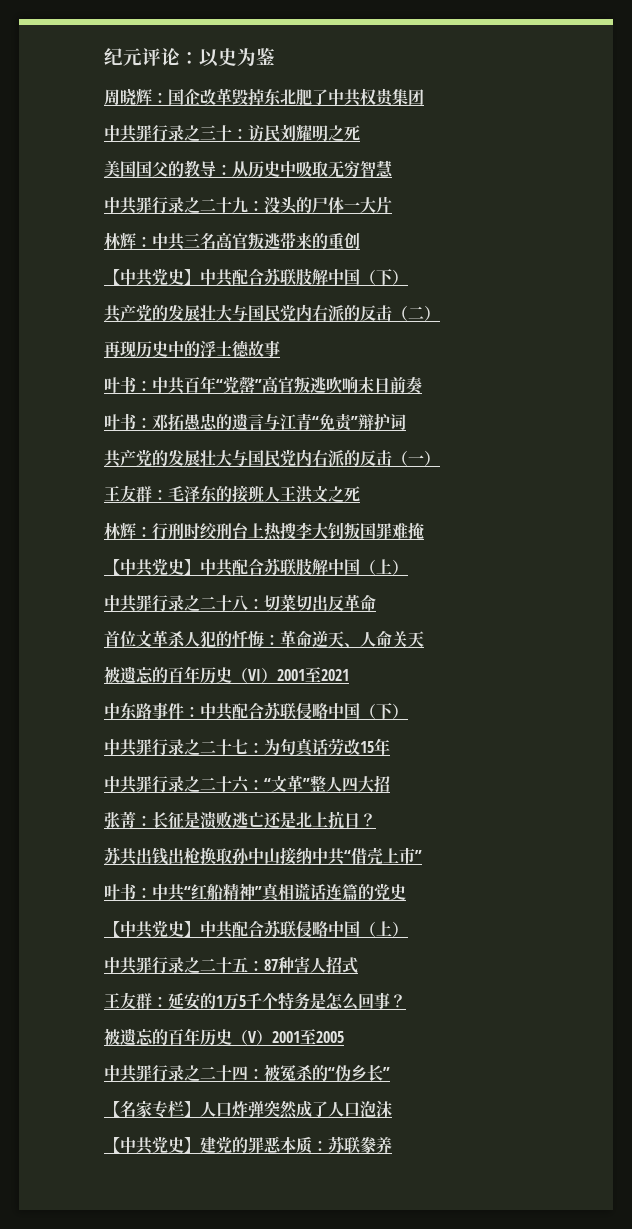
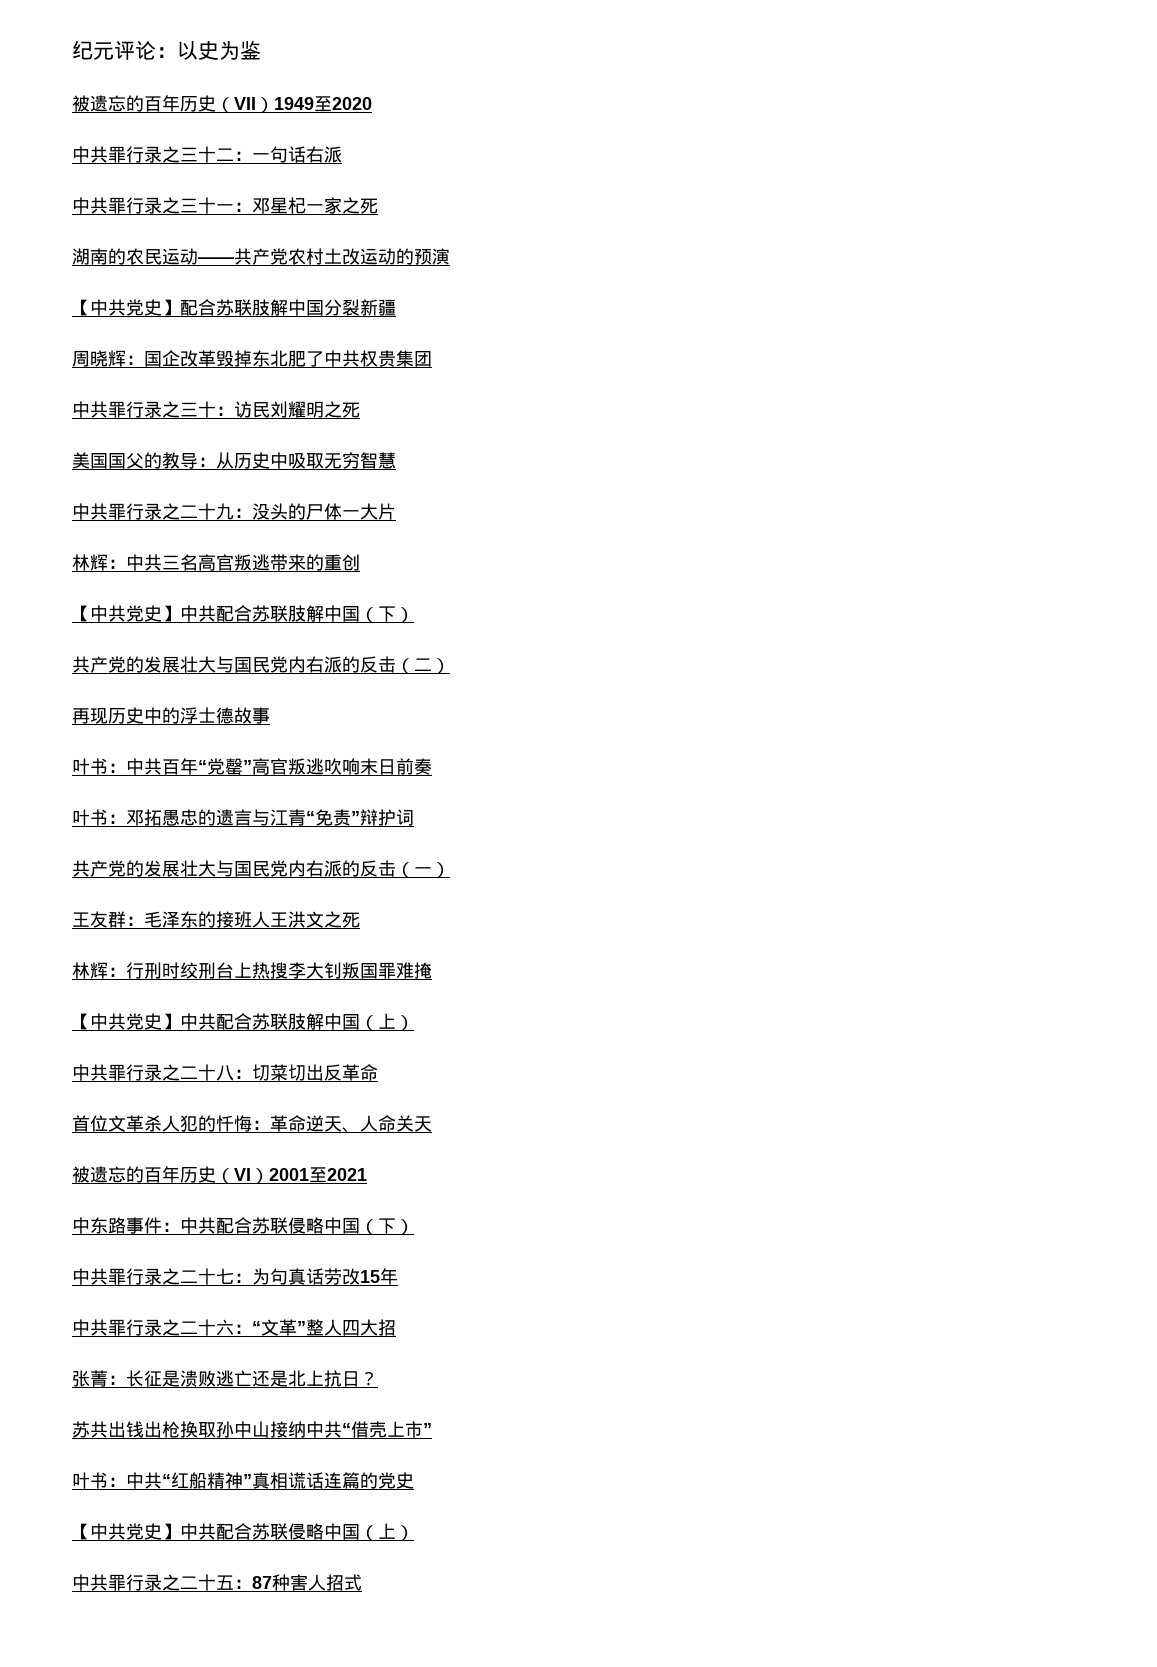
(275, 57) none -> [72,95,372,113] [72,146,342,163] [72,197,378,214] [72,248,450,265] [72,299,396,316] // 被遗忘的百年历史（VII）1949至2020 // 中共罪行录之三十二：一句话右派 // 中共罪行录之三十一：邓星杞一家之死 // 湖南的农民运动——共产党农村土改运动的预演 // 【中共党史】配合苏联肢解中国分裂新疆
[104,992,406,1010] [104,1028,344,1046] [104,1064,390,1082] [104,1100,392,1118] [104,1136,392,1154] // 王友群：延安的1万5千个特务是怎么回事？ // 被遗忘的百年历史（V）2001至2005 // 中共罪行录之二十四：被冤杀的“伪乡长” // 【名家专栏】人口炸弹突然成了人口泡沫 // 【中共党史】建党的罪恶本质：苏联豢养 -> (362, 1582) none

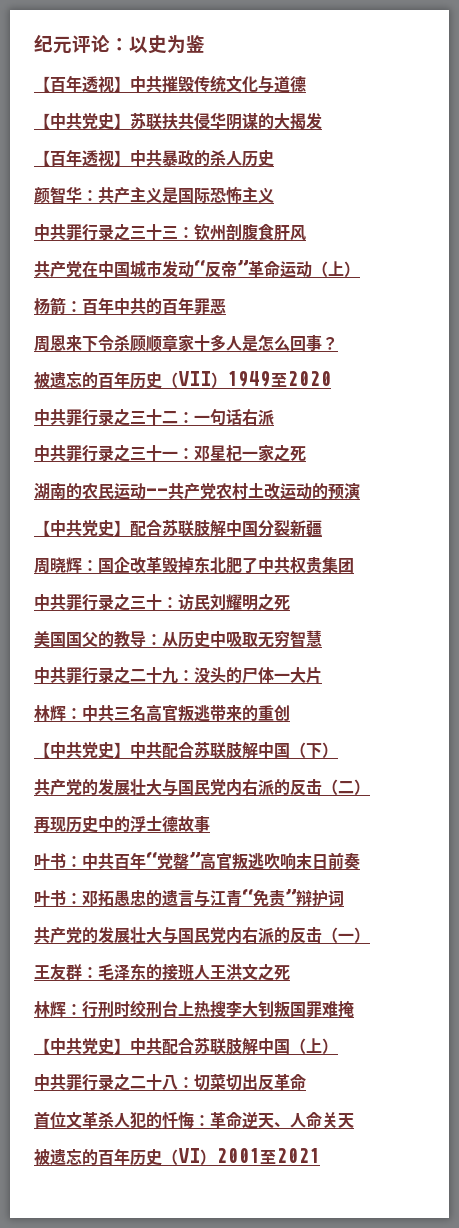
(261, 50) none -> [34,75,306,93] [34,112,322,130] [34,149,274,167] [34,186,274,204] [34,223,306,241] [34,260,360,278] [34,297,226,315] [34,334,338,352] // 【百年透视】中共摧毁传统文化与道德 // 【中共党史】苏联扶共侵华阴谋的大揭发 // 【百年透视】中共暴政的杀人历史 // 颜智华：共产主义是国际恐怖主义 // 中共罪行录之三十三：钦州剖腹食肝风 // 共产党在中国城市发动“反帝”革命运动（上） // 杨箭：百年中共的百年罪恶 // 周恩来下令杀顾顺章家十多人是怎么回事？
[72,1217,414,1235] [72,1268,398,1285] [72,1319,396,1336] [72,1370,378,1387] [72,1421,432,1438] [72,1472,414,1489] [72,1523,414,1541] [72,1574,362,1591] // 中东路事件：中共配合苏联侵略中国（下） // 中共罪行录之二十七：为句真话劳改15年 // 中共罪行录之二十六：“文革”整人四大招 // 张菁：长征是溃败逃亡还是北上抗日？ // 苏共出钱出枪换取孙中山接纳中共“借壳上市” // 叶书：中共“红船精神”真相谎话连篇的党史 // 【中共党史】中共配合苏联侵略中国（上） // 中共罪行录之二十五：87种害人招式 -> (320, 1155) none

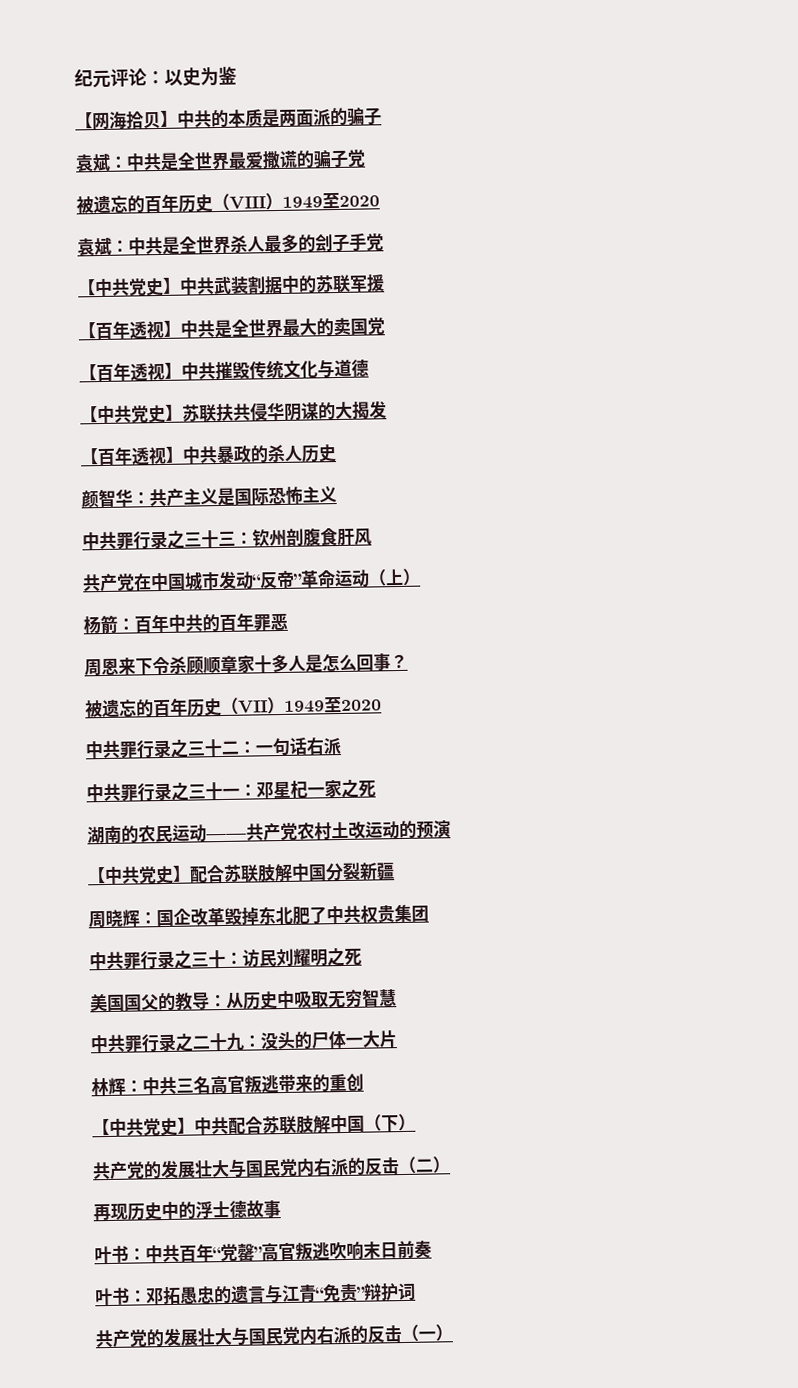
(205, 44) none -> [75,106,382,130] [75,149,366,173] [76,192,380,215] [77,232,384,257] [77,274,385,297] [78,317,385,340] // 【网海拾贝】中共的本质是两面派的骗子 // 袁斌：中共是全世界最爱撒谎的骗子党 // 被遗忘的百年历史（VIII）1949至2020 // 袁斌：中共是全世界杀人最多的刽子手党 // 【中共党史】中共武装割据中的苏联军援 // 【百年透视】中共是全世界最大的卖国党
[34,963,290,981] [34,1000,354,1018] [34,1037,338,1055] [34,1074,306,1091] [34,1111,354,1129] [34,1148,320,1166] // 王友群：毛泽东的接班人王洪文之死 // 林辉：行刑时绞刑台上热搜李大钊叛国罪难掩 // 【中共党史】中共配合苏联肢解中国（上） // 中共罪行录之二十八：切菜切出反革命 // 首位文革杀人犯的忏悔：革命逆天、人命关天 // 被遗忘的百年历史（VI）2001至2021 -> (453, 1333) none

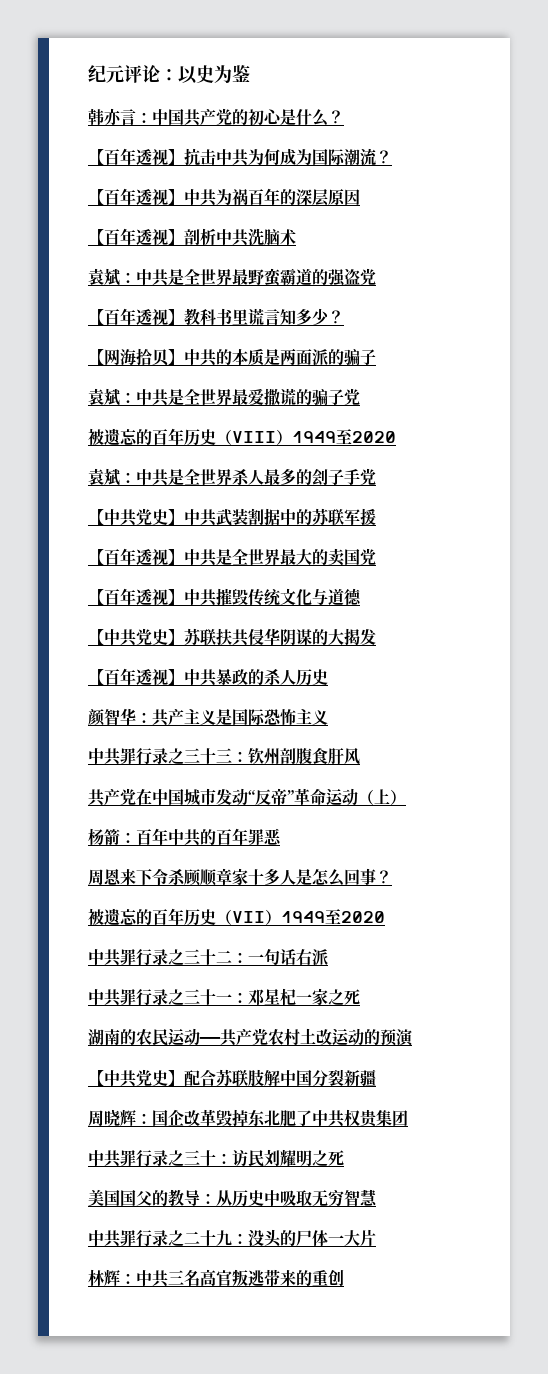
(237, 75) none -> [88,108,344,126] [88,148,392,166] [88,188,360,206] [88,228,296,246] [88,268,376,286] [88,308,344,326] // 韩亦言：中国共产党的初心是什么？ // 【百年透视】抗击中共为何成为国际潮流？ // 【百年透视】中共为祸百年的深层原因 // 【百年透视】剖析中共洗脑术 // 袁斌：中共是全世界最野蛮霸道的强盗党 // 【百年透视】教科书里谎言知多少？
[92,1113,416,1137] [92,1156,451,1180] [93,1200,281,1221] [94,1240,432,1264] [95,1282,416,1306] [95,1324,453,1348] // 【中共党史】中共配合苏联肢解中国（下） // 共产党的发展壮大与国民党内右派的反击（二） // 再现历史中的浮士德故事 // 叶书：中共百年“党罄”高官叛逃吹响末日前奏 // 叶书：邓拓愚忠的遗言与江青“免责”辩护词 // 共产党的发展壮大与国民党内右派的反击（一） -> (344, 1277) none

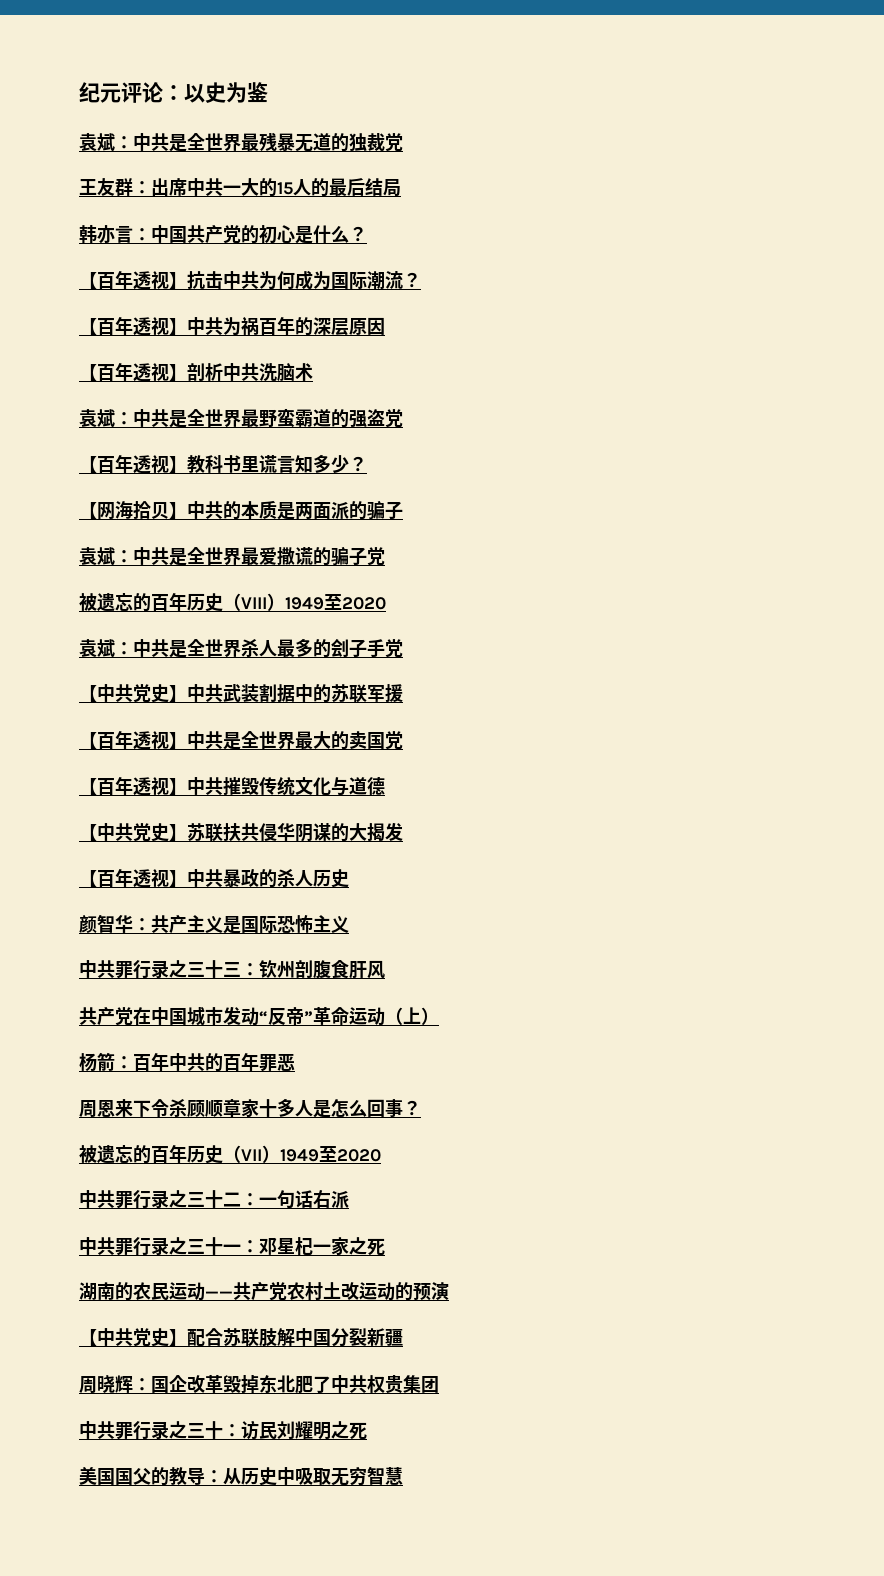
(250, 74) none -> [79,132,403,152] [79,178,401,197] // 袁斌：中共是全世界最残暴无道的独裁党 // 王友群：出席中共一大的15人的最后结局
[88,1229,376,1247] [88,1269,344,1287] // 中共罪行录之二十九：没头的尸体一大片 // 林辉：中共三名高官叛逃带来的重创 -> (403, 1476) none

